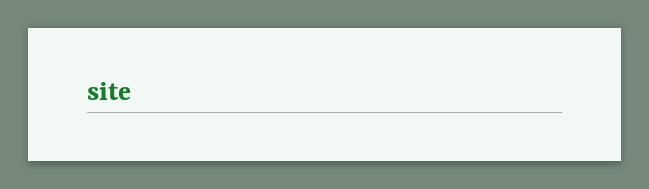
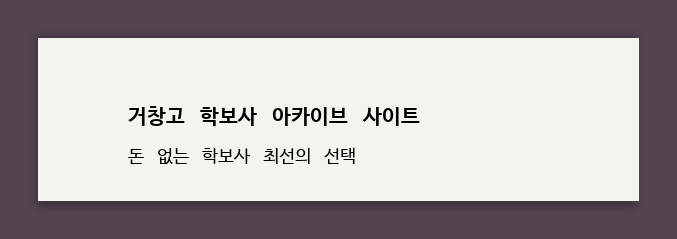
[87,82,131,100] site -> [128,106,420,127] [128,147,356,165] 거창고 학보사 아카이브 사이트 // 돈 없는 학보사 최선의 선택

